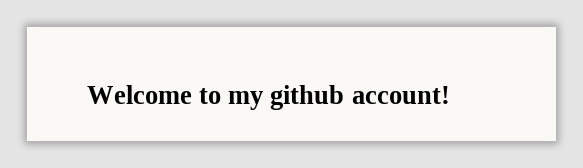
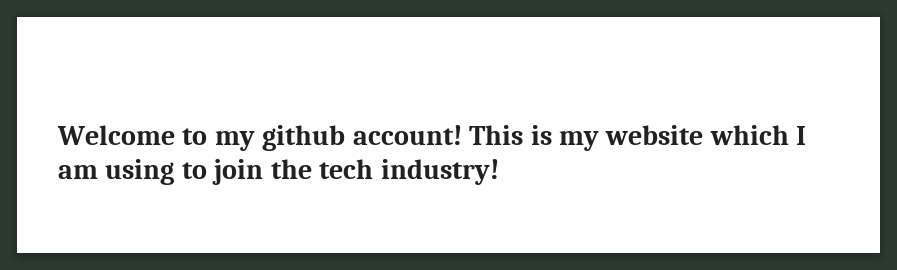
(450, 95) none -> [469,125,807,151] [58,159,499,185] This is my website which I am using to join the tech industry!

